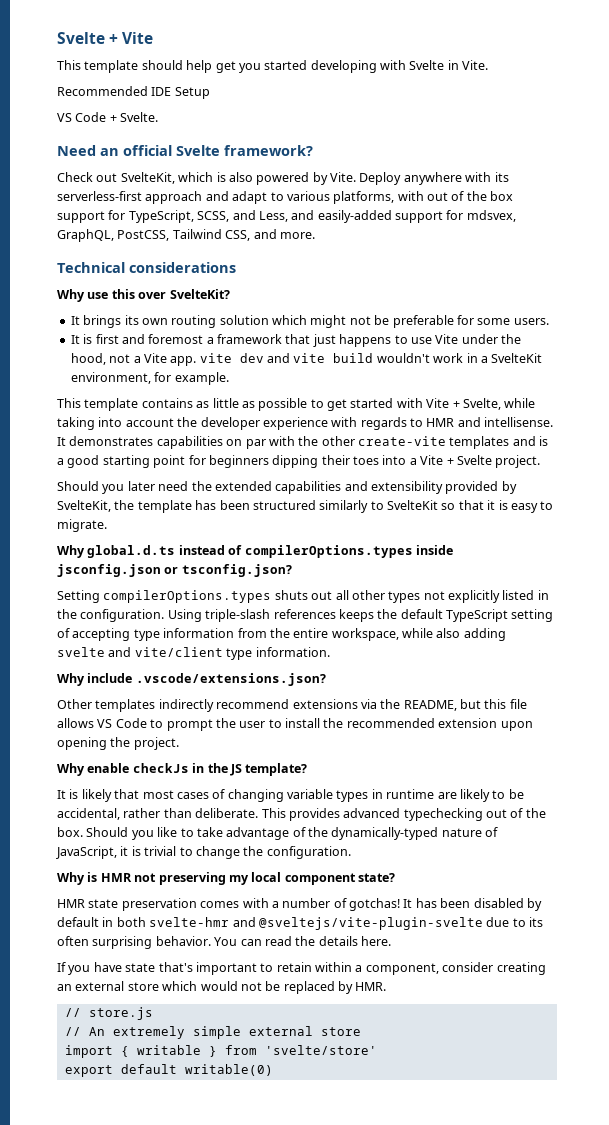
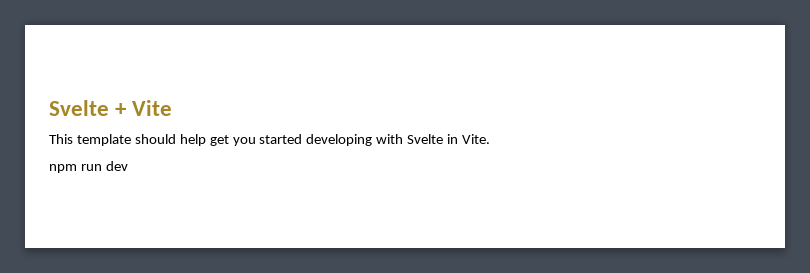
[57,86,210,99] [57,112,159,122] [57,145,313,156] [57,172,509,185] [57,191,514,204] [57,210,516,223] [57,229,315,242] [57,262,236,273] [57,289,230,302] [70,315,549,328] [70,334,521,347] [70,353,543,366] [70,372,229,385] [57,398,536,411] [57,417,554,430] [57,436,549,449] [57,455,541,468] [57,481,517,494] [57,500,554,513] [57,519,107,532] [57,545,453,558] [57,564,292,577] [57,590,549,603] [57,609,554,622] [57,628,506,641] [57,647,330,660] [57,673,326,686] [57,699,527,712] [57,718,533,731] [57,737,179,750] [57,763,308,776] [57,789,524,802] [57,808,546,821] [57,827,499,840] [56,846,351,859] [57,872,395,885] [57,898,542,911] [57,917,543,930] [57,936,391,949] [57,962,546,975] [57,981,387,994] [64,1007,153,1020] [64,1026,361,1039] [64,1045,377,1058] [64,1064,273,1077] Recommended IDE Setup // VS Code + Svelte. // Need an official Svelte framework? // Check out SvelteKit, which is also powered by Vite. Deploy anywhere with its serverless-first approach and adapt to various platforms, with out of the box support for TypeScript, SCSS, and Less, and easily-added support for mdsvex, GraphQL, PostCSS, Tailwind CSS, and more. // Technical considerations // Why use this over SvelteKit? // It brings its own routing solution which might not be preferable for some users. // It is first and foremost a framework that just happens to use Vite under the hood, not a Vite app. vite dev and vite build wouldn't work in a SvelteKit environment, for example. // This template contains as little as possible to get started with Vite + Svelte, while taking into account the developer experience with regards to HMR and intellisense. It demonstrates capabilities on par with the other create-vite templates and is a good starting point for beginners dipping their toes into a Vite + Svelte project. // Should you later need the extended capabilities and extensibility provided by SvelteKit, the template has been structured similarly to SvelteKit so that it is easy to migrate. // Why global.d.ts instead of compilerOptions.types inside jsconfig.json or tsconfig.json? // Setting compilerOptions.types shuts out all other types not explicitly listed in the configuration. Using triple-slash references keeps the default TypeScript setting of accepting type information from the entire workspace, while also adding svelte and vite/client type information. // Why include .vscode/extensions.json? // Other templates indirectly recommend extensions via the README, but this file allows VS Code to prompt the user to install the recommended extension upon opening the project. // Why enable checkJs in the JS template? // It is likely that most cases of changing variable types in runtime are likely to be accidental, rather than deliberate. This provides advanced typechecking out of the box. Should you like to take advantage of the dynamically-typed nature of JavaScript, it is trivial to change the configuration. // Why is HMR not preserving my local component state? // HMR state preservation comes with a number of gotchas! It has been disabled by default in both svelte-hmr and @sveltejs/vite-plugin-svelte due to its often surprising behavior. You can read the details here. // If you have state that's important to retain within a component, consider creating an external store which would not be replaced by HMR. // // store.js // // An extremely simple external store // import { writable } from 'svelte/store' // export default writable(0) -> [49,161,128,173] npm run dev

